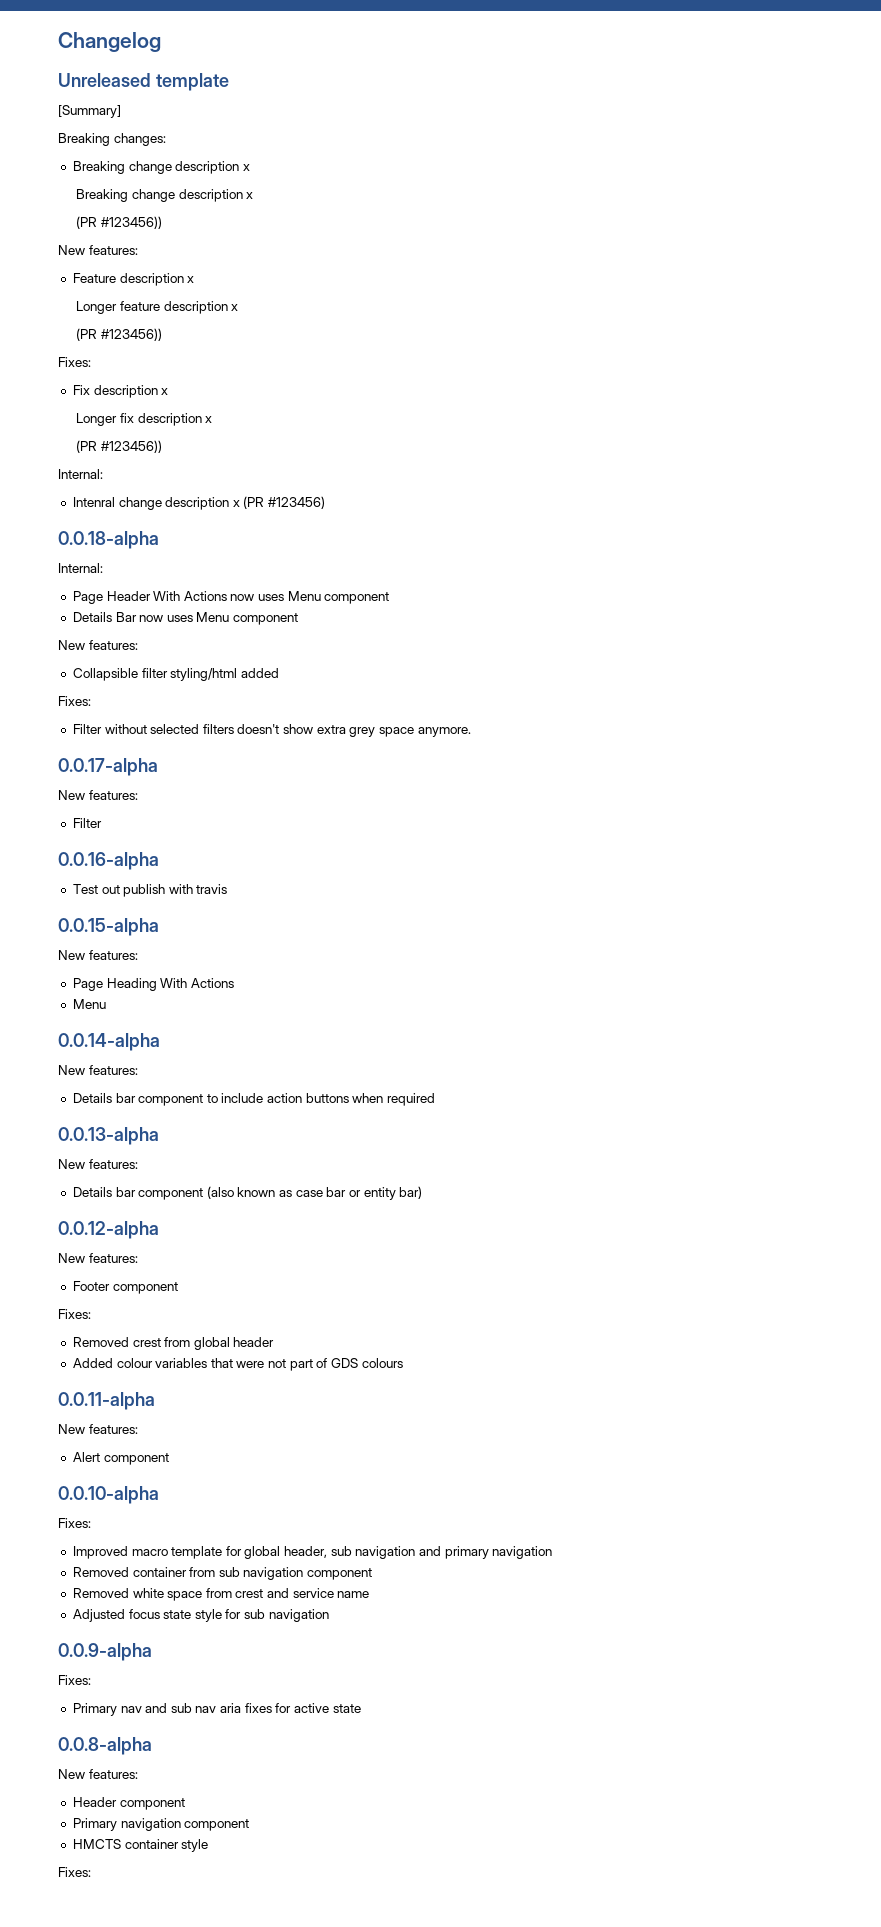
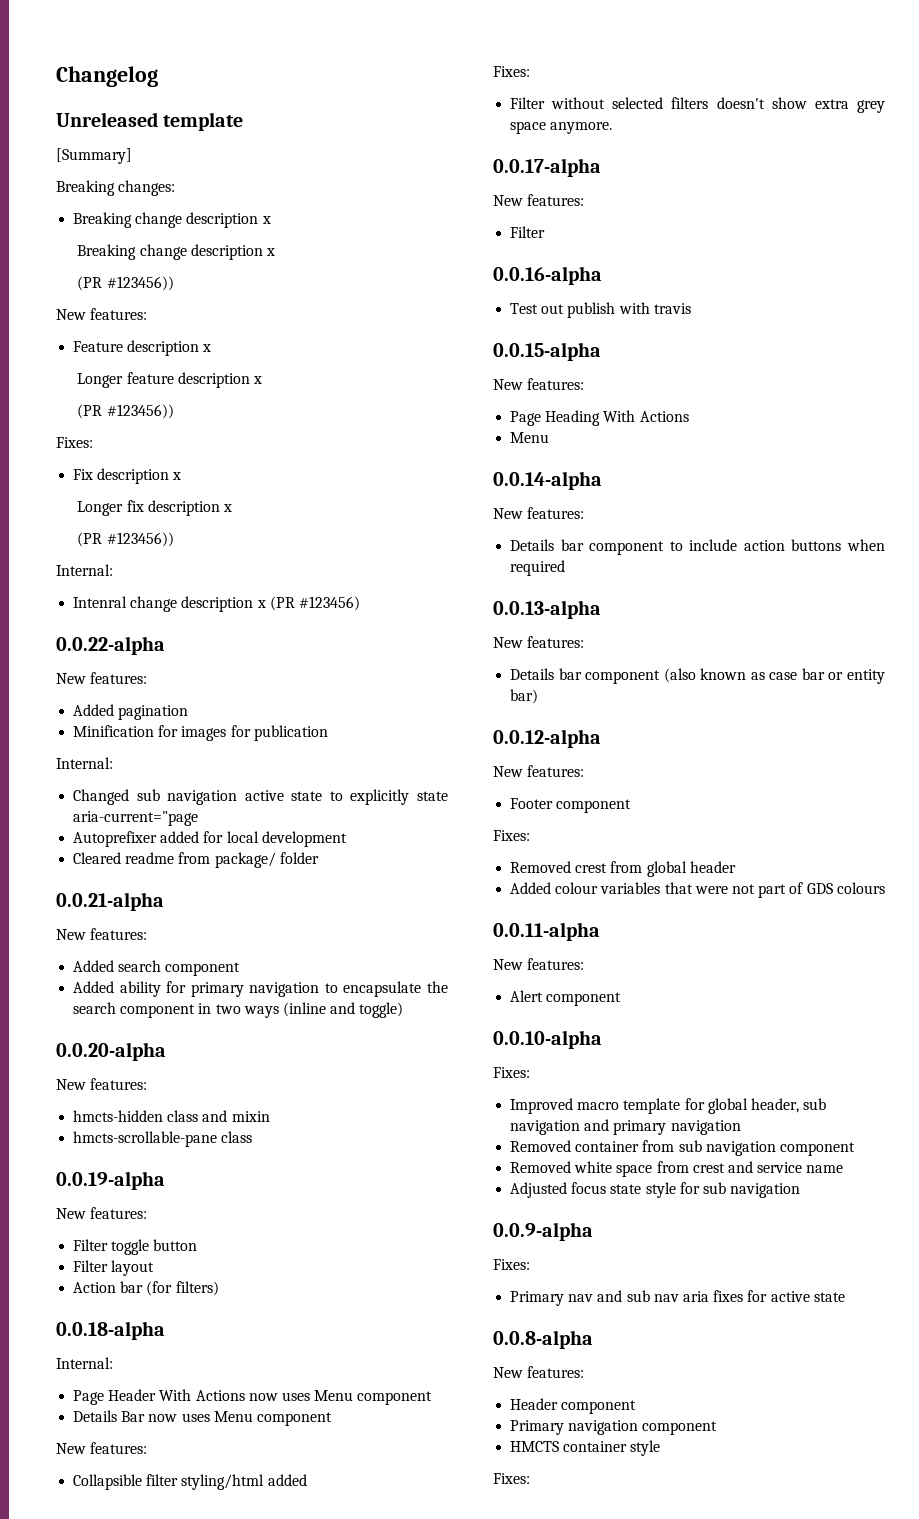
(326, 502) none -> [56,636,165,655] [56,672,148,684] [73,704,189,720] [73,725,328,741] [56,757,113,769] [73,789,448,805] [73,811,199,826] [73,831,347,847] [73,852,319,868] [56,892,164,911] [56,928,148,940] [73,960,241,976] [73,981,448,997] [73,1002,404,1018] [56,1042,166,1061] [56,1078,148,1090] [73,1110,270,1122] [73,1131,253,1147] [56,1171,165,1190] [56,1207,148,1219] [73,1239,198,1255] [73,1260,155,1276] [73,1281,219,1296] // 0.0.22-alpha // New features: // Added pagination // Minification for images for publication // Internal: // Changed sub navigation active state to explicitly state aria-current="page // Autoprefixer added for local development // Cleared readme from package/ folder // 0.0.21-alpha // New features: // Added search component // Added ability for primary navigation to encapsulate the search component in two ways (inline and toggle) // 0.0.20-alpha // New features: // hmcts-hidden class and mixin // hmcts-scrollable-pane class // 0.0.19-alpha // New features: // Filter toggle button // Filter layout // Action bar (for filters)

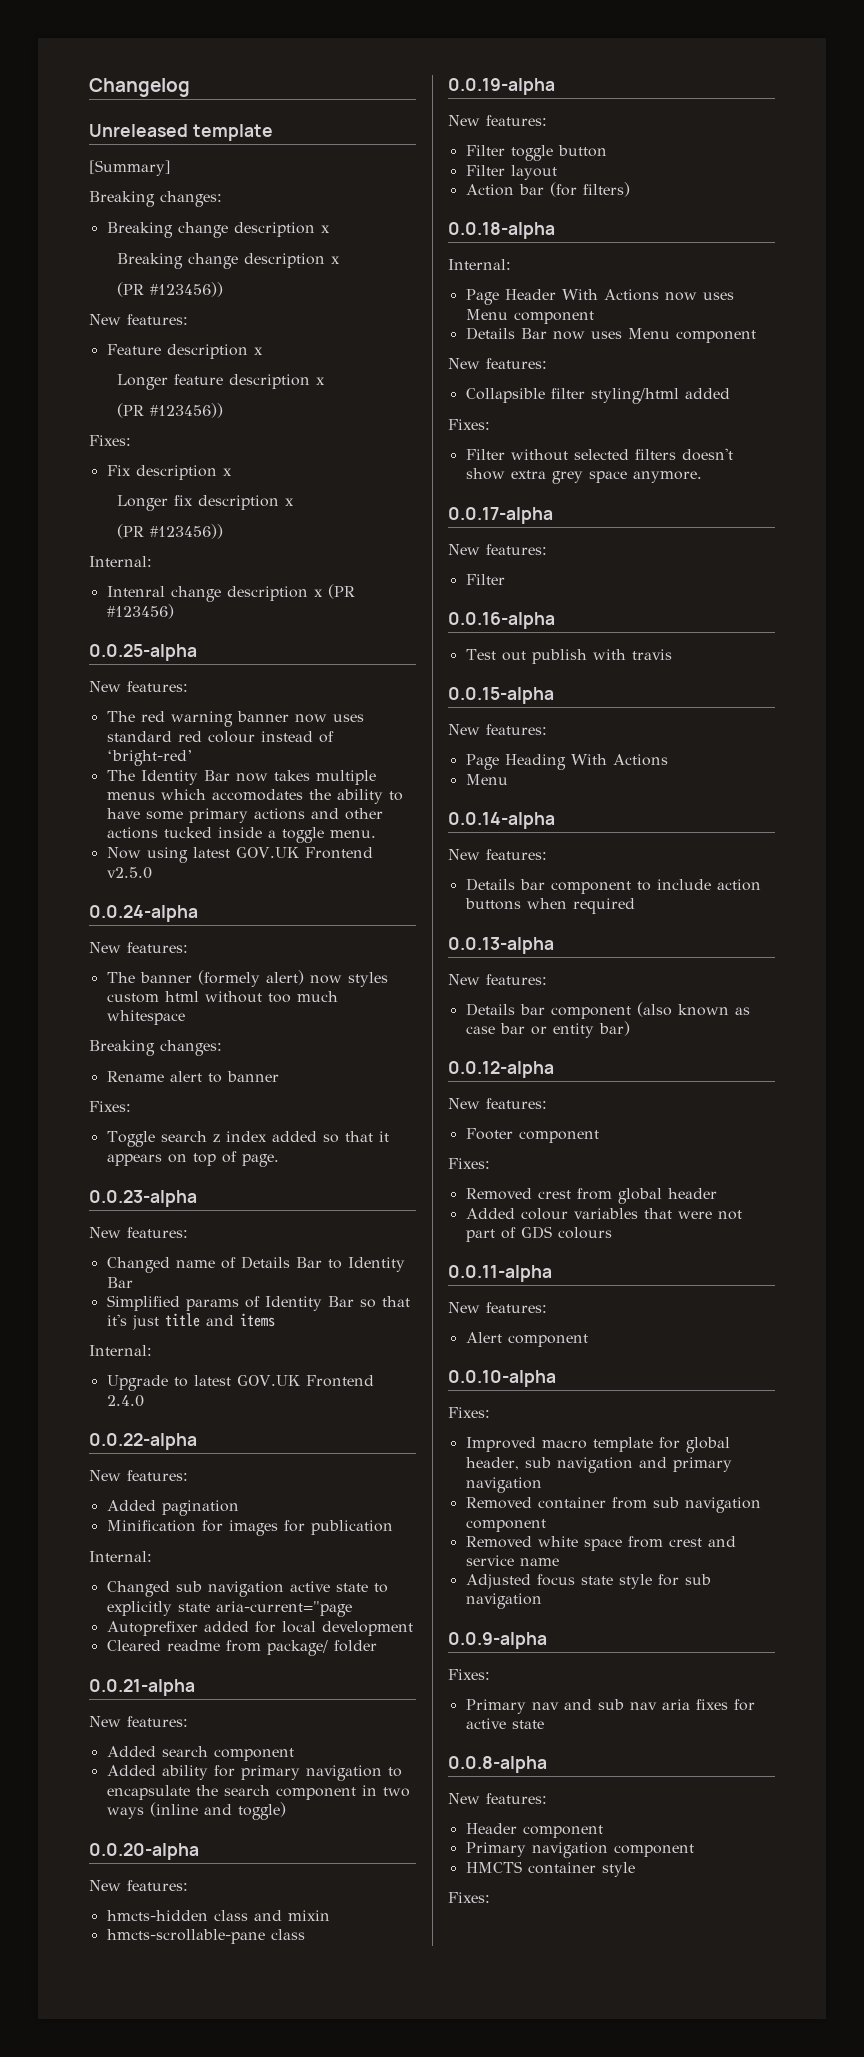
(360, 603) none -> [89,644,197,661] [89,681,188,692] [106,711,364,727] [106,731,334,743] [106,750,193,766] [106,770,376,785] [106,789,403,804] [106,808,383,823] [106,827,376,843] [106,847,373,863] [106,867,152,879] [89,905,198,922] [89,942,188,953] [106,970,388,987] [106,991,338,1003] [106,1010,185,1025] [89,1040,222,1056] [106,1071,279,1083] [89,1101,131,1112] [106,1131,389,1147] [106,1151,279,1167] [89,1190,197,1207] [89,1227,188,1238] [106,1256,405,1273] [106,1277,133,1288] [106,1295,410,1311] [106,1313,275,1330] [89,1345,152,1356] [106,1375,374,1391] [106,1395,144,1407] // 0.0.25-alpha // New features: // The red warning banner now uses standard red colour instead of ‘bright-red’ // The Identity Bar now takes multiple menus which accomodates the ability to have some primary actions and other actions tucked inside a toggle menu. // Now using latest GOV.UK Frontend v2.5.0 // 0.0.24-alpha // New features: // The banner (formely alert) now styles custom html without too much whitespace // Breaking changes: // Rename alert to banner // Fixes: // Toggle search z index added so that it appears on top of page. // 0.0.23-alpha // New features: // Changed name of Details Bar to Identity Bar // Simplified params of Identity Bar so that it's just title and items // Internal: // Upgrade to latest GOV.UK Frontend 2.4.0

